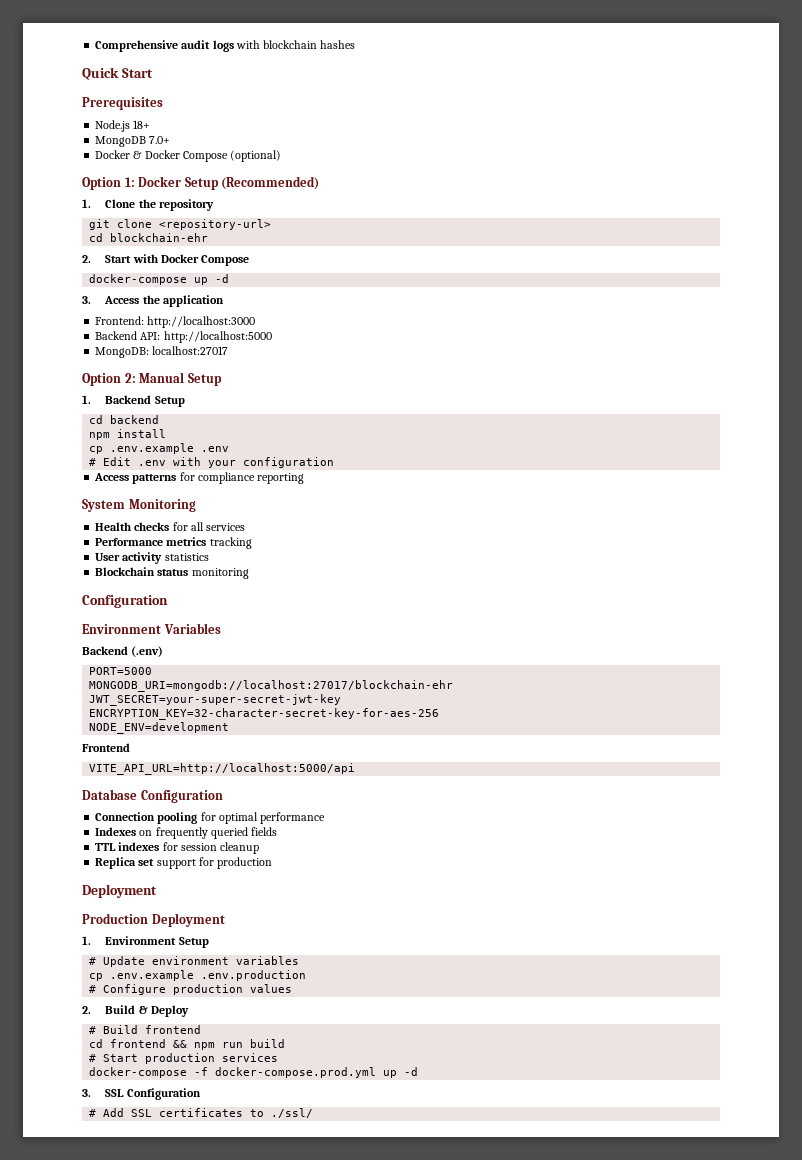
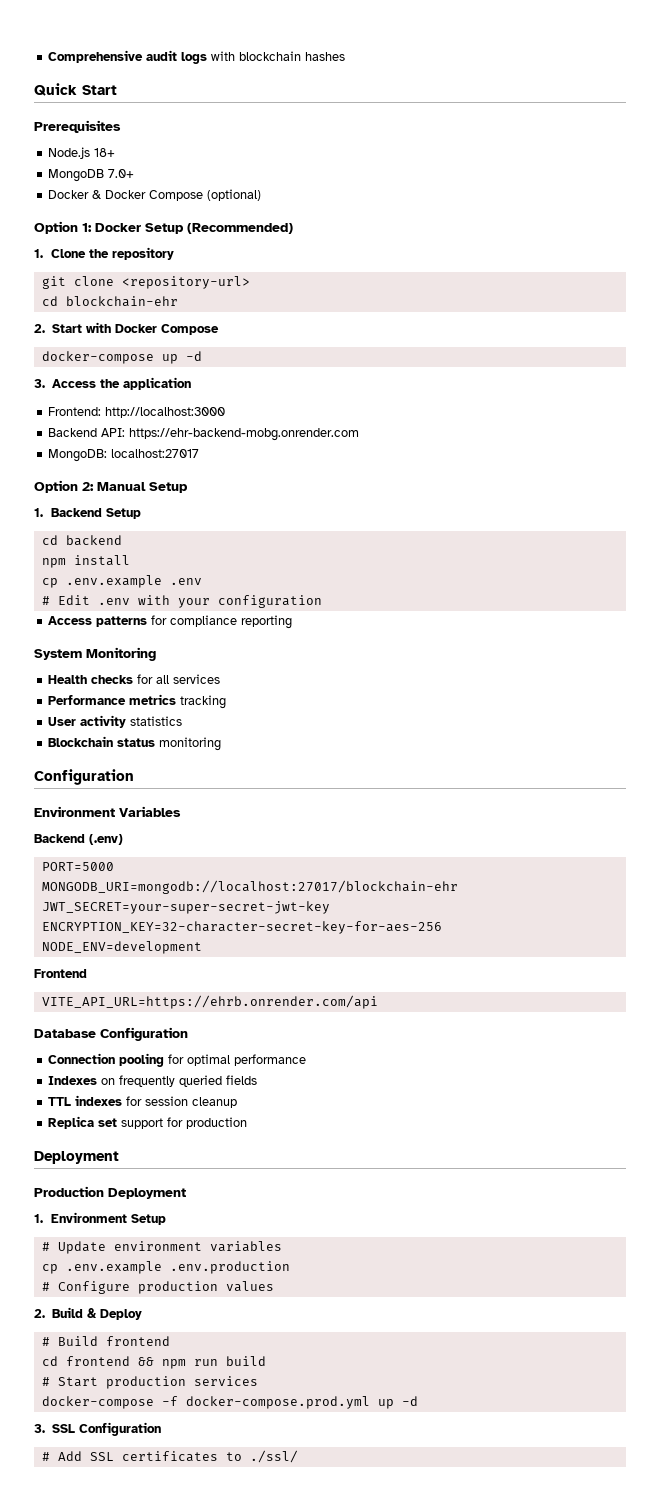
[163,331,272,343] http://localhost:5000 -> [129,428,360,441] https://ehr-backend-mobg.onrender.com
[89,763,356,775] VITE_API_URL=http://localhost:5000/api -> [41,995,378,1009] VITE_API_URL=https://ehrb.onrender.com/api

